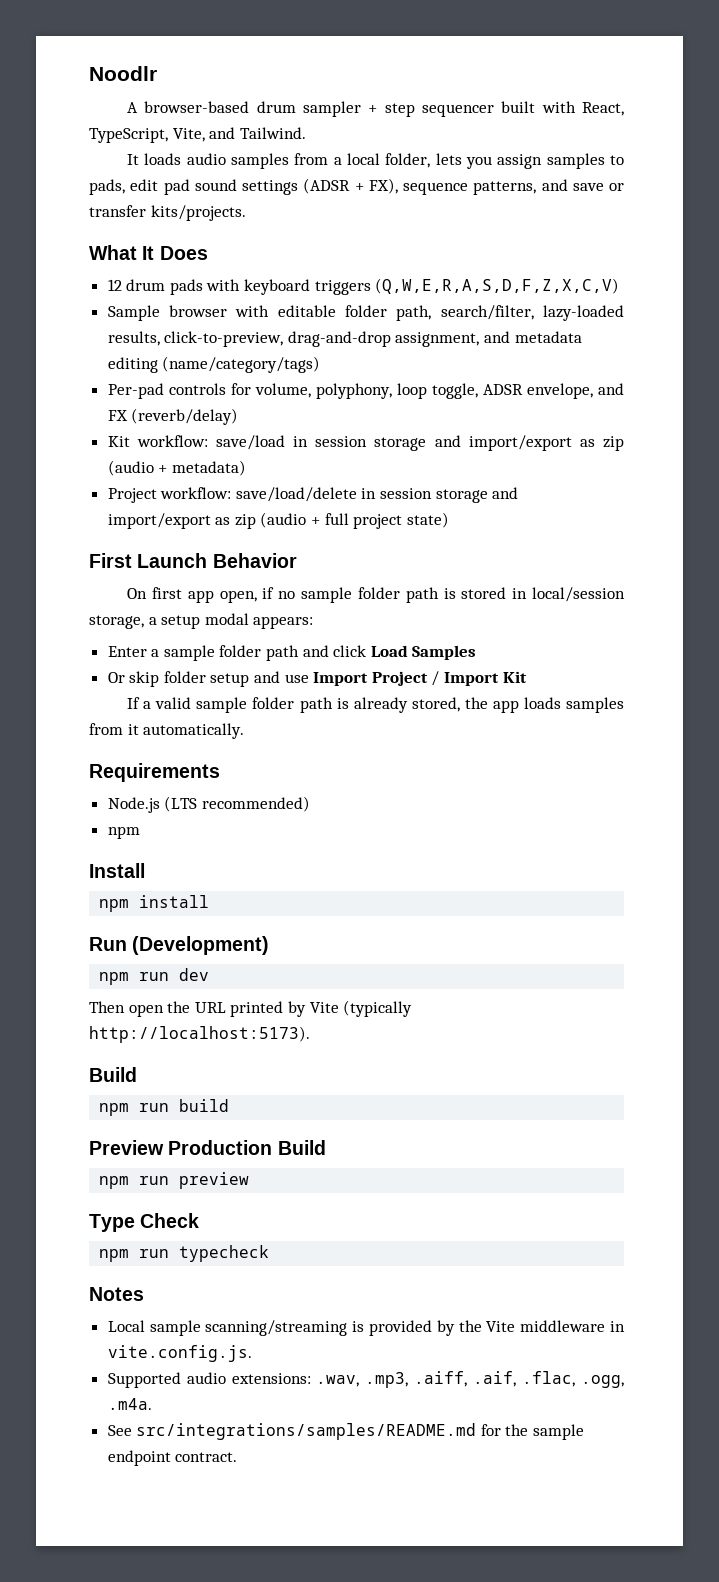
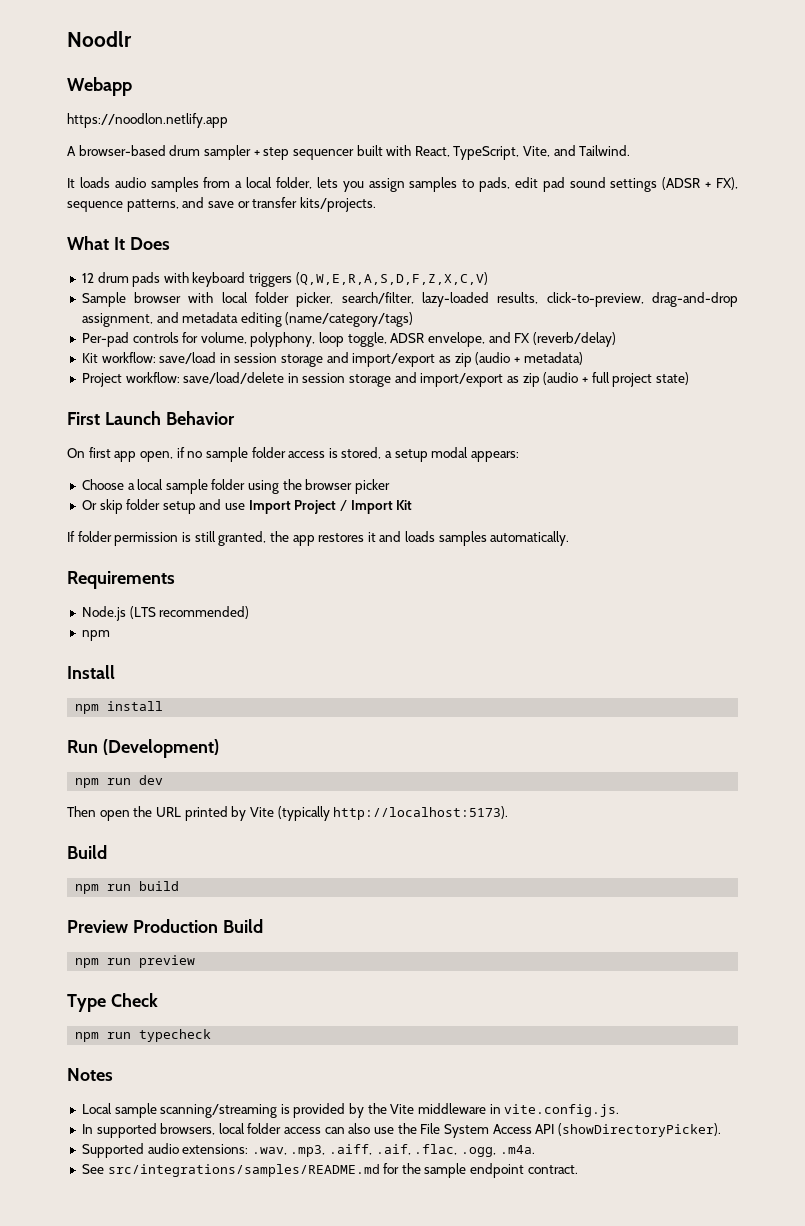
(157, 73) none -> [67,77,132,96] [67,113,228,128] // Webapp // https://noodlon.netlify.app
[277,305,432,321] editable folder path, -> [221,292,334,307] local folder picker,
[405,587,625,603] [89,613,314,629] [107,645,477,661] path is stored in local/session storage, a setup modal appears: // Enter a sample folder path and click Load Samples -> [288,447,520,462] [81,479,391,494] access is stored, a setup modal appears: // Choose a local sample folder using the browser picker
[143,697,624,713] [89,723,139,735] a valid sample folder path is already stored, the app loads samples from it -> [77,531,487,546] folder permission is still granted, the app restores it and loads samples
(252, 1353) none -> [81,1123,721,1138] // In supported browsers, local folder access can also use the File System Access API (showDirectoryPicker).

